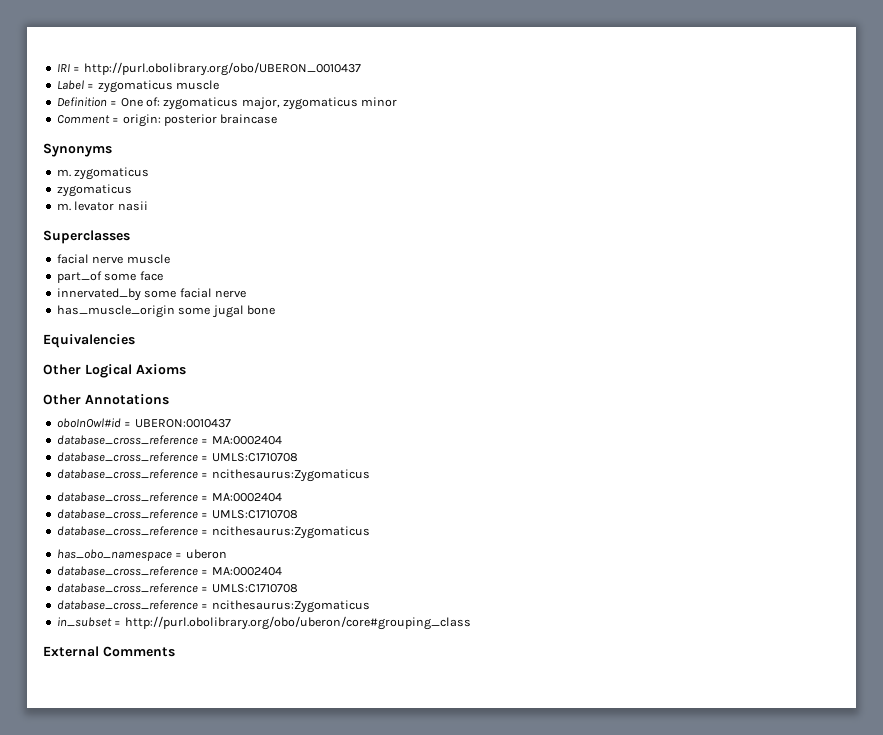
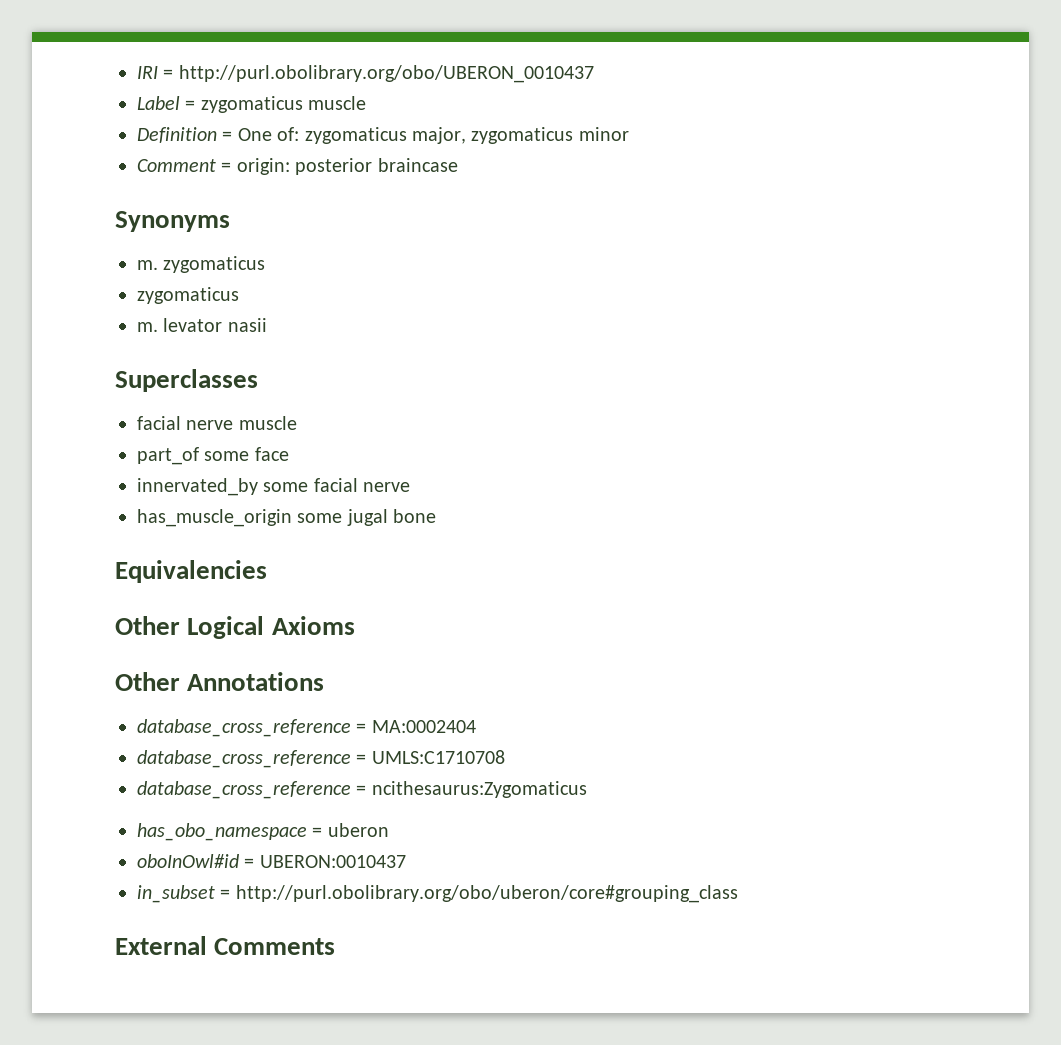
[56,418,231,428] [56,435,282,445] [56,452,298,462] [56,469,370,482] // oboInOwl#id = UBERON:0010437 // database_cross_reference = MA:0002404 // database_cross_reference = UMLS:C1710708 // database_cross_reference = ncithesaurus:Zygomaticus -> (325, 681) none
[56,566,282,576] [56,583,298,593] [56,600,370,613] database_cross_reference = MA:0002404 // database_cross_reference = UMLS:C1710708 // database_cross_reference = ncithesaurus:Zygomaticus -> [137,854,406,868] oboInOwl#id = UBERON:0010437

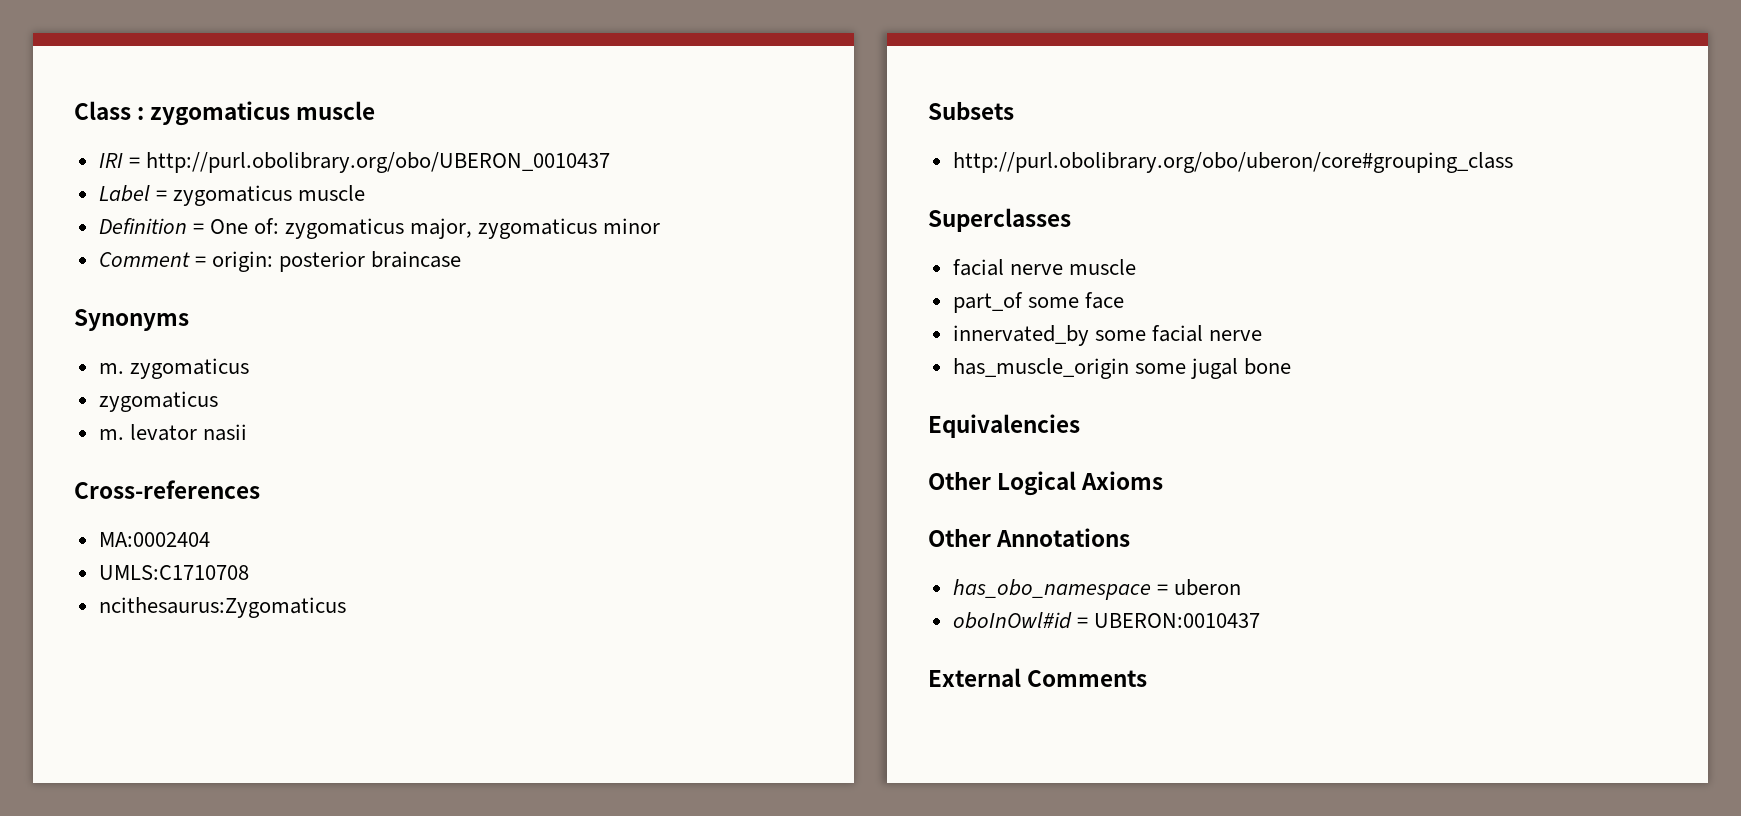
(137, 72) none -> [74,101,376,126] Class : zygomaticus muscle //
(267, 325) none -> [74,480,260,499] [98,532,210,547] [98,565,249,580] [98,597,346,618] [928,101,1014,120] [952,152,1513,173] // Cross-references // MA:0002404 // UMLS:C1710708 // ncithesaurus:Zygomaticus // Subsets // http://purl.obolibrary.org/obo/uberon/core#grouping_class
[137,719,476,737] [137,750,505,768] [137,781,587,799] // database_cross_reference = MA:0002404 // database_cross_reference = UMLS:C1710708 // database_cross_reference = ncithesaurus:Zygomaticus -> (1131, 537) none
[137,885,738,903] // in_subset = http://purl.obolibrary.org/obo/uberon/core#grouping_class -> (1260, 620) none

